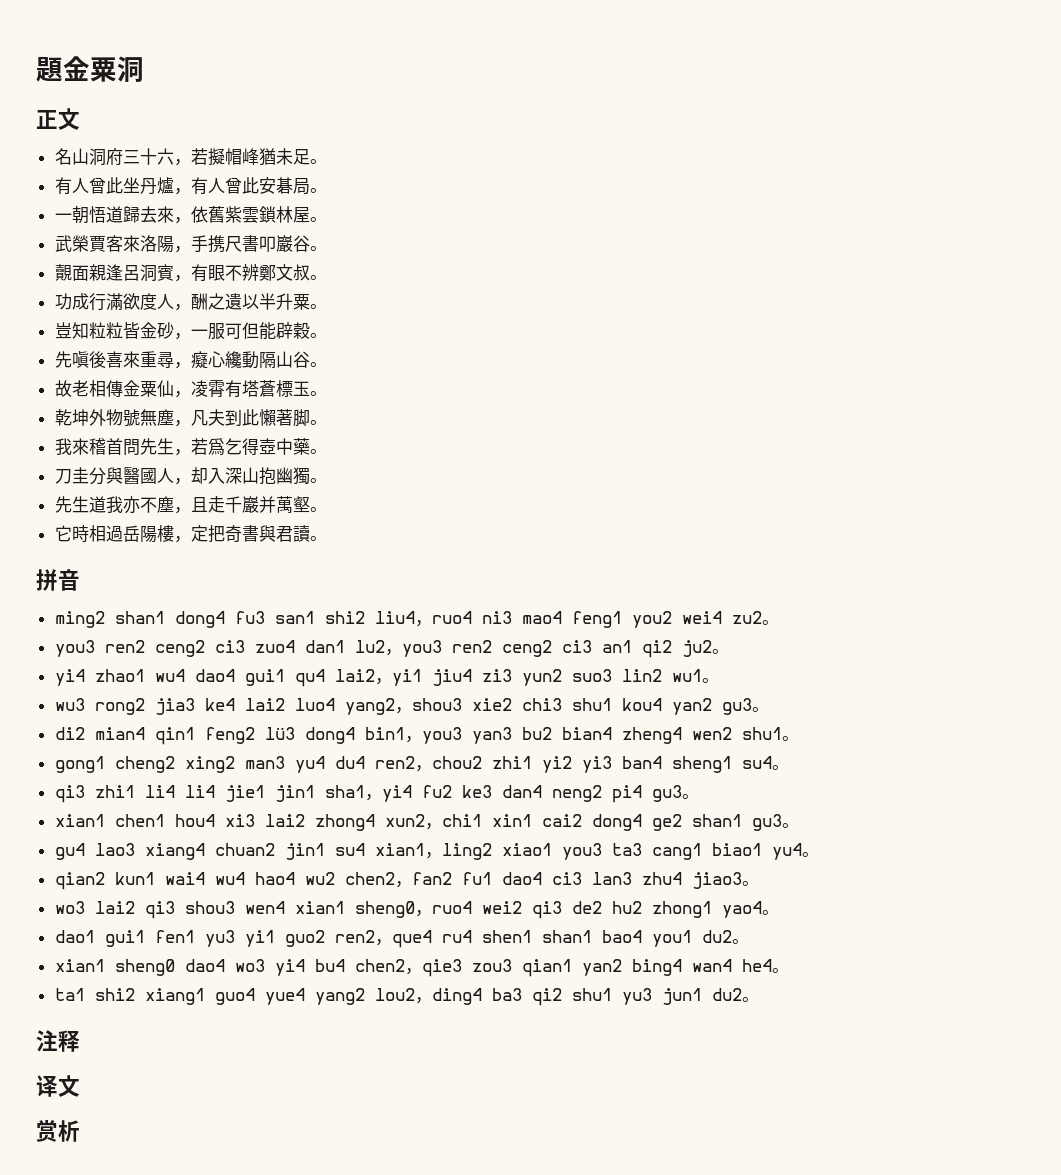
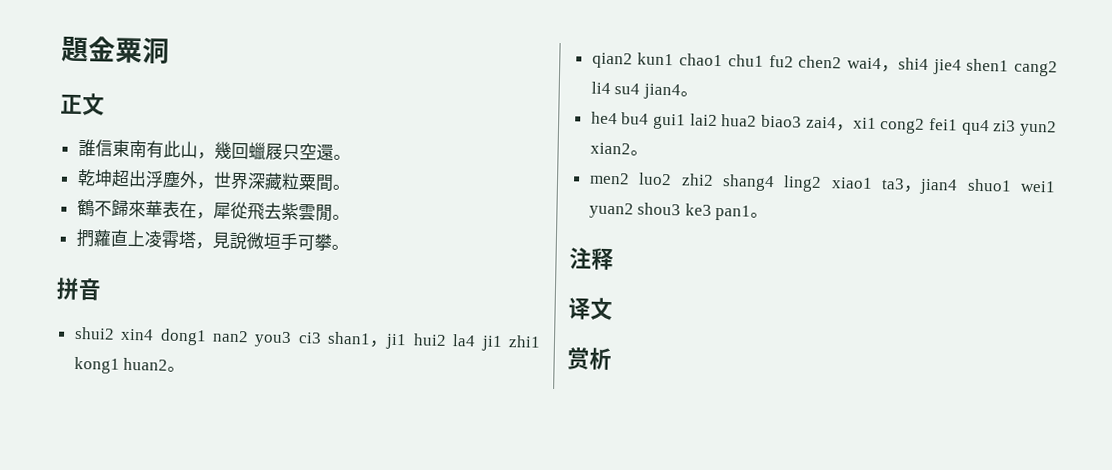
[54,148,327,166] [54,177,327,195] [54,206,327,224] [54,235,327,253] [54,264,327,282] [54,293,327,311] [54,322,327,340] [54,351,327,369] [54,380,327,398] [54,409,327,427] [54,438,327,456] [54,467,327,485] [54,496,327,514] [54,525,327,543] [36,569,80,591] [54,611,779,628] [54,640,729,658] [54,669,719,687] [54,698,769,715] [54,727,799,745] [54,756,789,773] [54,785,699,803] [54,814,799,831] [54,843,819,860] [54,872,759,890] [54,901,779,919] [54,930,749,948] [54,959,789,977] [54,988,742,1006] 名山洞府三十六，若擬帽峰猶未足。 // 有人曾此坐丹爐，有人曾此安碁局。 // 一朝悟道歸去來，依舊紫雲鎖林屋。 // 武榮賈客來洛陽，手携尺書叩巖谷。 // 覿面親逢呂洞賓，有眼不辨鄭文叔。 // 功成行滿欲度人，酬之遺以半升粟。 // 豈知粒粒皆金砂，一服可但能辟穀。 // 先嗔後喜來重尋，癡心纔動隔山谷。 // 故老相傳金粟仙，凌霄有塔蒼標玉。 // 乾坤外物號無塵，凡夫到此懶著脚。 // 我來稽首問先生，若爲乞得壺中藥。 // 刀圭分與醫國人，却入深山抱幽獨。 // 先生道我亦不塵，且走千巖并萬壑。 // 它時相過岳陽樓，定把奇書與君讀。 // 拼音 // ming2 shan1 dong4 fu3 san1 shi2 liu4，ruo4 ni3 mao4 feng1 you2 wei4 zu2。 // you3 ren2 ceng2 ci3 zuo4 dan1 lu2，you3 ren2 ceng2 ci3 an1 qi2 ju2。 // yi4 zhao1 wu4 dao4 gui1 qu4 lai2，yi1 jiu4 zi3 yun2 suo3 lin2 wu1。 // wu3 rong2 jia3 ke4 lai2 luo4 yang2，shou3 xie2 chi3 shu1 kou4 yan2 gu3。 // di2 mian4 qin1 feng2 lü3 dong4 bin1，you3 yan3 bu2 bian4 zheng4 wen2 shu1。 // gong1 cheng2 xing2 man3 yu4 du4 ren2，chou2 zhi1 yi2 yi3 ban4 sheng1 su4。 // qi3 zhi1 li4 li4 jie1 jin1 sha1，yi4 fu2 ke3 dan4 neng2 pi4 gu3。 // xian1 chen1 hou4 xi3 lai2 zhong4 xun2，chi1 xin1 cai2 dong4 ge2 shan1 gu3。 // gu4 lao3 xiang4 chuan2 jin1 su4 xian1，ling2 xiao1 you3 ta3 cang1 biao1 yu4。 // qian2 kun1 wai4 wu4 hao4 wu2 chen2，fan2 fu1 dao4 ci3 lan3 zhu4 jiao3。 // wo3 lai2 qi3 shou3 wen4 xian1 sheng0，ruo4 wei2 qi3 de2 hu2 zhong1 yao4。 // dao1 gui1 fen1 yu3 yi1 guo2 ren2，que4 ru4 shen1 shan1 bao4 you1 du2。 // xian1 sheng0 dao4 wo3 yi4 bu4 chen2，qie3 zou3 qian1 yan2 bing4 wan4 he4。 // ta1 shi2 xiang1 guo4 yue4 yang2 lou2，ding4 ba3 qi2 shu1 yu3 jun1 du2 -> [77,138,351,161] [76,168,350,192] [76,198,350,221] [75,228,349,252] [56,277,102,301] [73,326,541,351] [73,356,186,374] [591,52,1058,77] [590,81,698,100] [590,111,1057,137] [589,142,648,156] [588,172,1056,195] [588,202,752,221] 誰信東南有此山，幾回蠟屐只空還。 // 乾坤超出浮塵外，世界深藏粒粟間。 // 鶴不歸來華表在，犀從飛去紫雲閒。 // 捫蘿直上凌霄塔，見說微垣手可攀。 // 拼音 // shui2 xin4 dong1 nan2 you3 ci3 shan1，ji1 hui2 la4 ji1 zhi1 kong1 huan2。 // qian2 kun1 chao1 chu1 fu2 chen2 wai4，shi4 jie4 shen1 cang2 li4 su4 jian4。 // he4 bu4 gui1 lai2 hua2 biao3 zai4，xi1 cong2 fei1 qu4 zi3 yun2 xian2。 // men2 luo2 zhi2 shang4 ling2 xiao1 ta3，jian4 shuo1 wei1 yuan2 shou3 ke3 pan1

